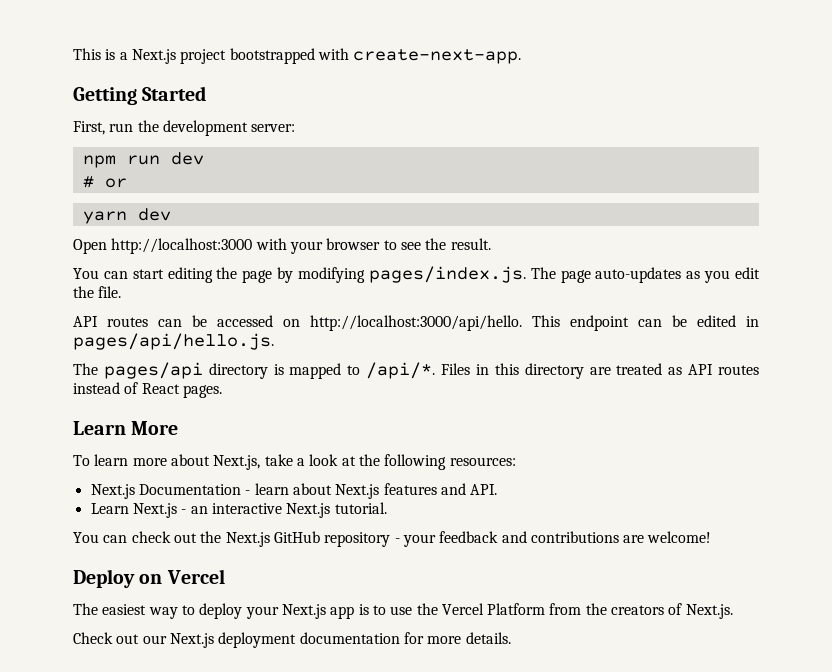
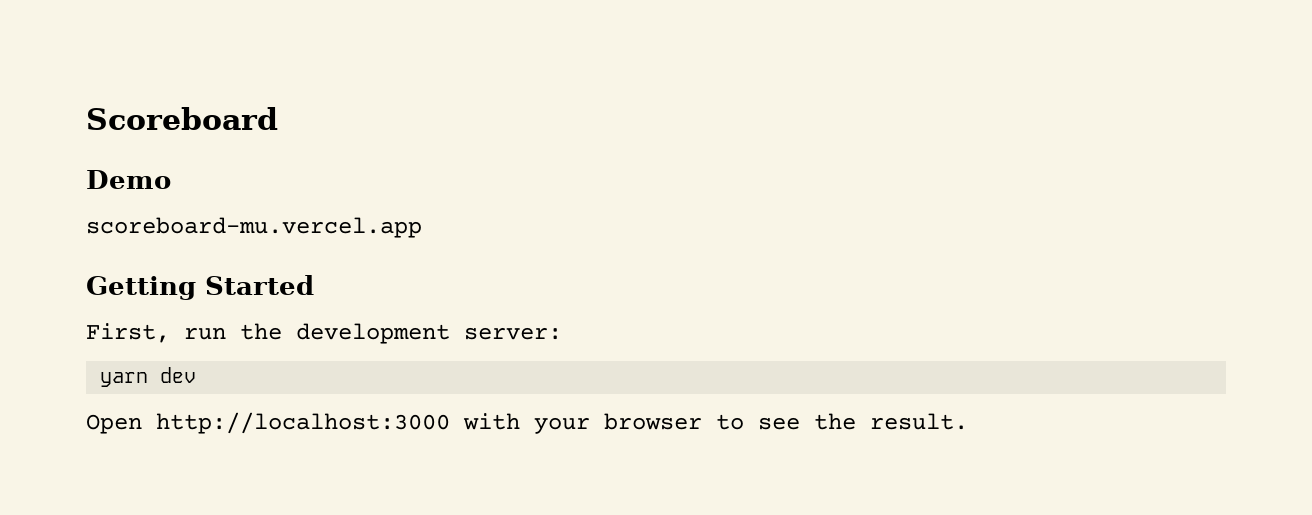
[73,48,522,64] This is a Next.js project bootstrapped with create-next-app. -> [86,107,278,130] [86,170,171,189] [86,217,422,238] Scoreboard // Demo // scoreboard-mu.vercel.app
[82,152,204,168] [82,176,127,188] // npm run dev // # or -> (562, 333) none
[73,266,760,283] [73,286,122,298] [73,315,759,331] [73,333,274,350] [73,362,760,379] [73,382,222,398] [73,421,179,435] [73,454,516,470] [90,483,498,499] [90,502,387,518] [73,531,712,547] [73,569,225,588] [73,603,733,619] [73,632,511,648] // You can start editing the page by modifying pages/index.js. The page auto-updates as you edit the file. // API routes can be accessed on http://localhost:3000/api/hello. This endpoint can be edited in pages/api/hello.js. // The pages/api directory is mapped to /api/*. Files in this directory are treated as API routes instead of React pages. // Learn More // To learn more about Next.js, take a look at the following resources: // Next.js Documentation - learn about Next.js features and API. // Learn Next.js - an interactive Next.js tutorial. // You can check out the Next.js GitHub repository - your feedback and contributions are welcome! // Deploy on Vercel // The easiest way to deploy your Next.js app is to use the Vercel Platform from the creators of Next.js. // Check out our Next.js deployment documentation for more details. -> (968, 421) none

